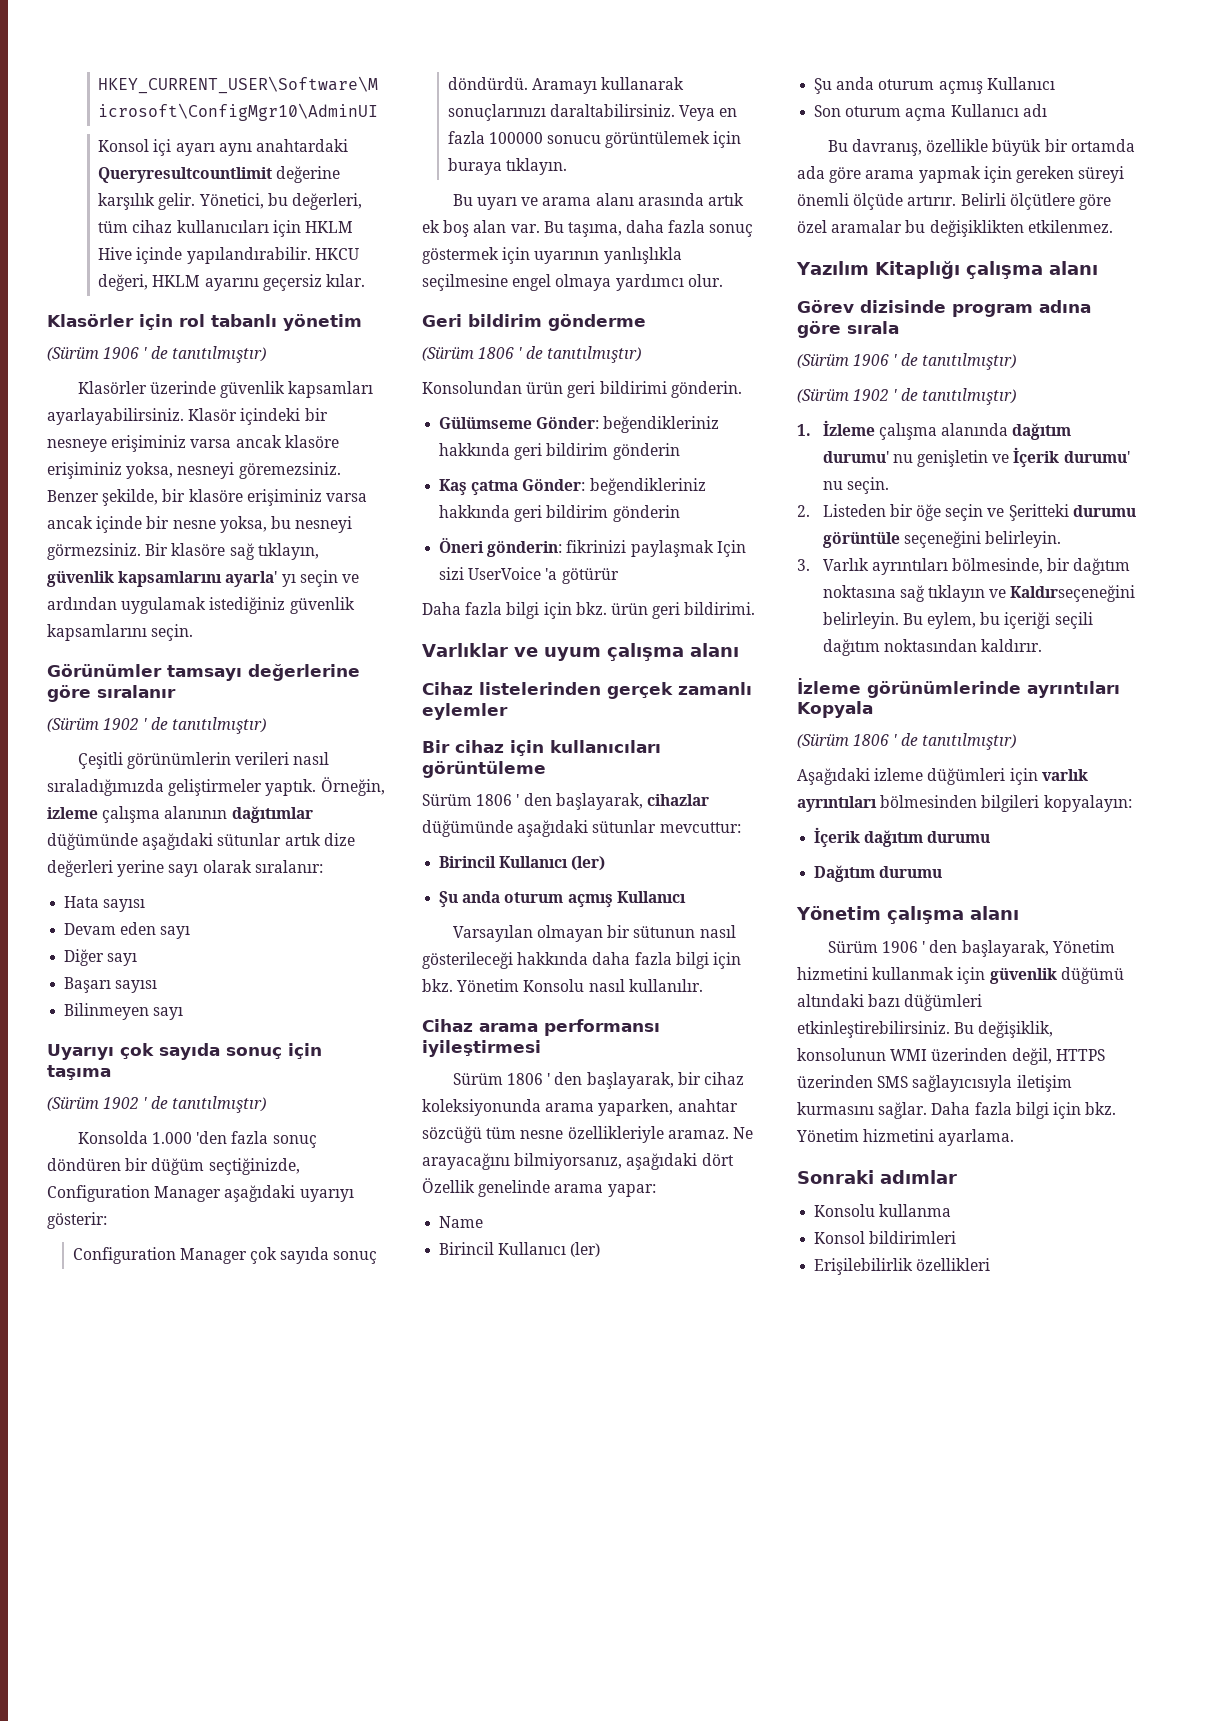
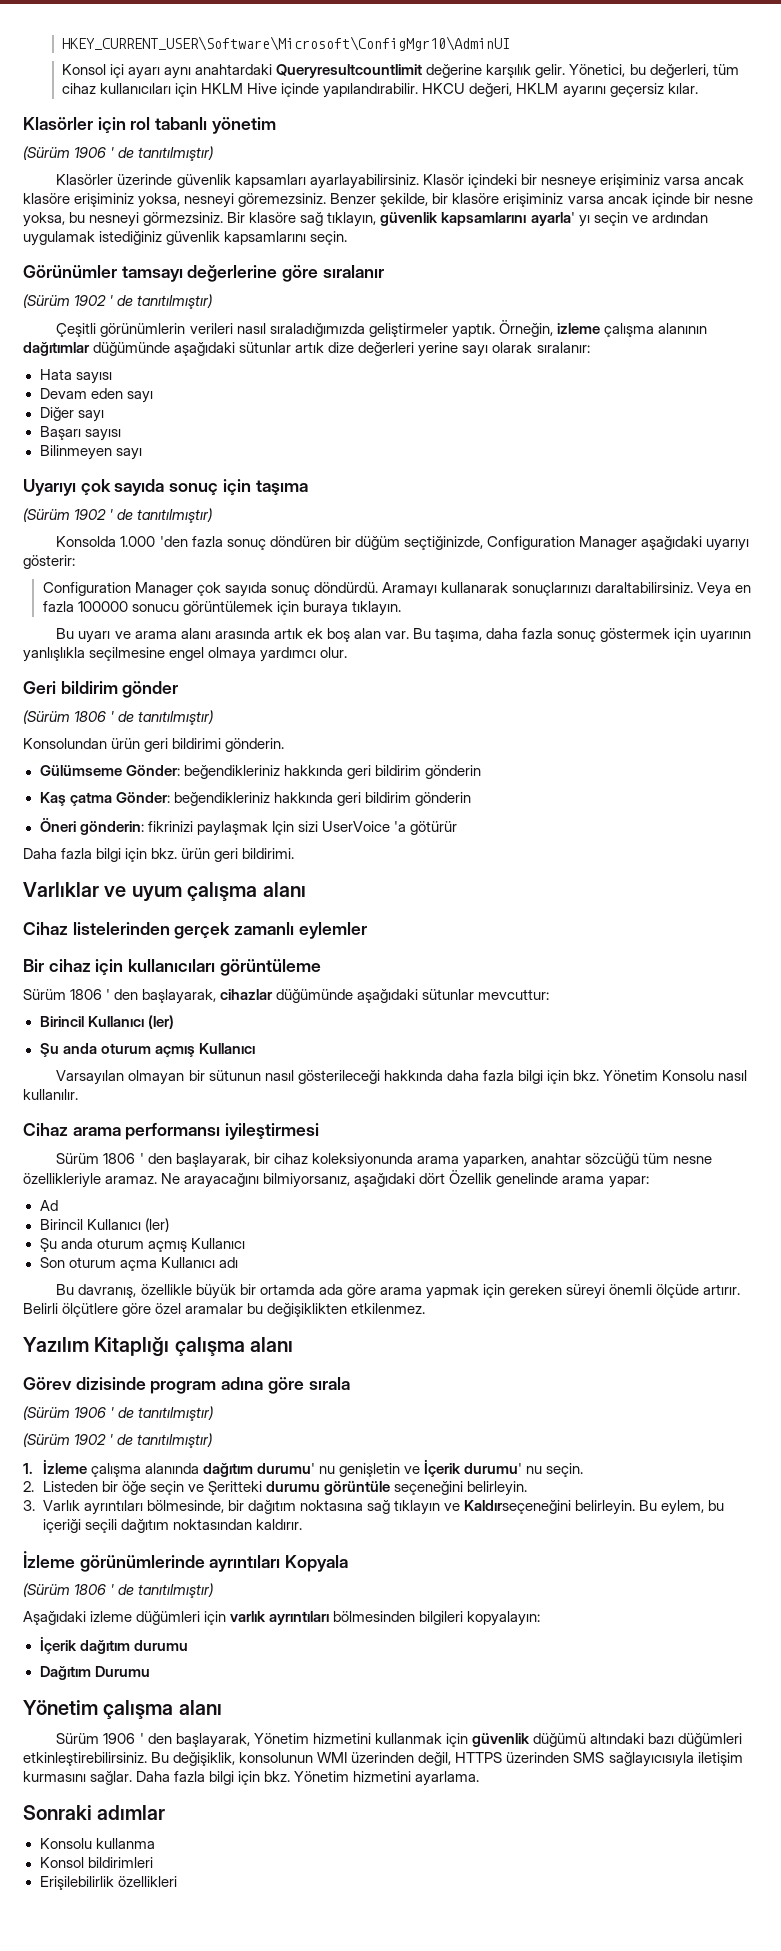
[548,314,646,331] gönderme -> [122,681,179,698] gönder
[439,1216,484,1228] Name -> [39,1200,58,1211] Ad
[879,866,943,878] durumu -> [94,1666,150,1677] Durumu

